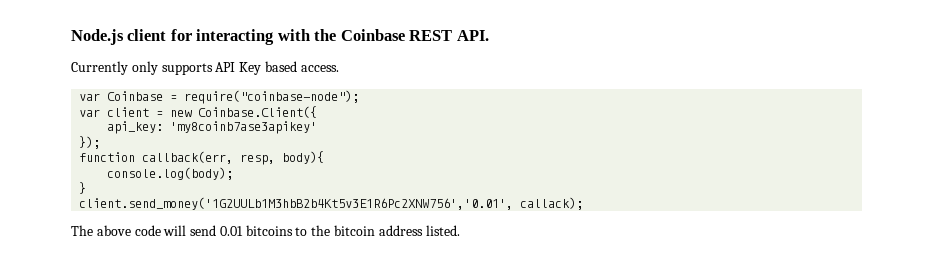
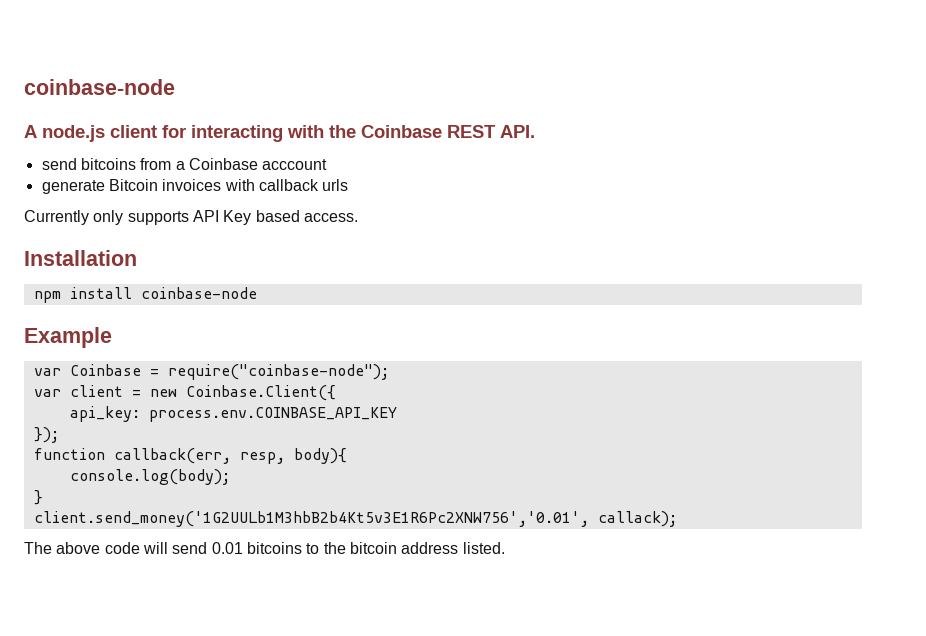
[71,29,124,45] Node.js -> [24,79,175,95] [24,125,105,142] coinbase-node // A node.js
(489, 35) none -> [41,158,328,170] [41,179,349,194] // send bitcoins from a Coinbase acccount // generate Bitcoin invoices with callback urls
(339, 68) none -> [24,250,137,266] [33,287,257,303] [24,327,112,348] // Installation // npm install coinbase-node // Example
[170,121,318,134] 'my8coinb7ase3apikey' -> [148,407,397,422] process.env.COINBASE_API_KEY

